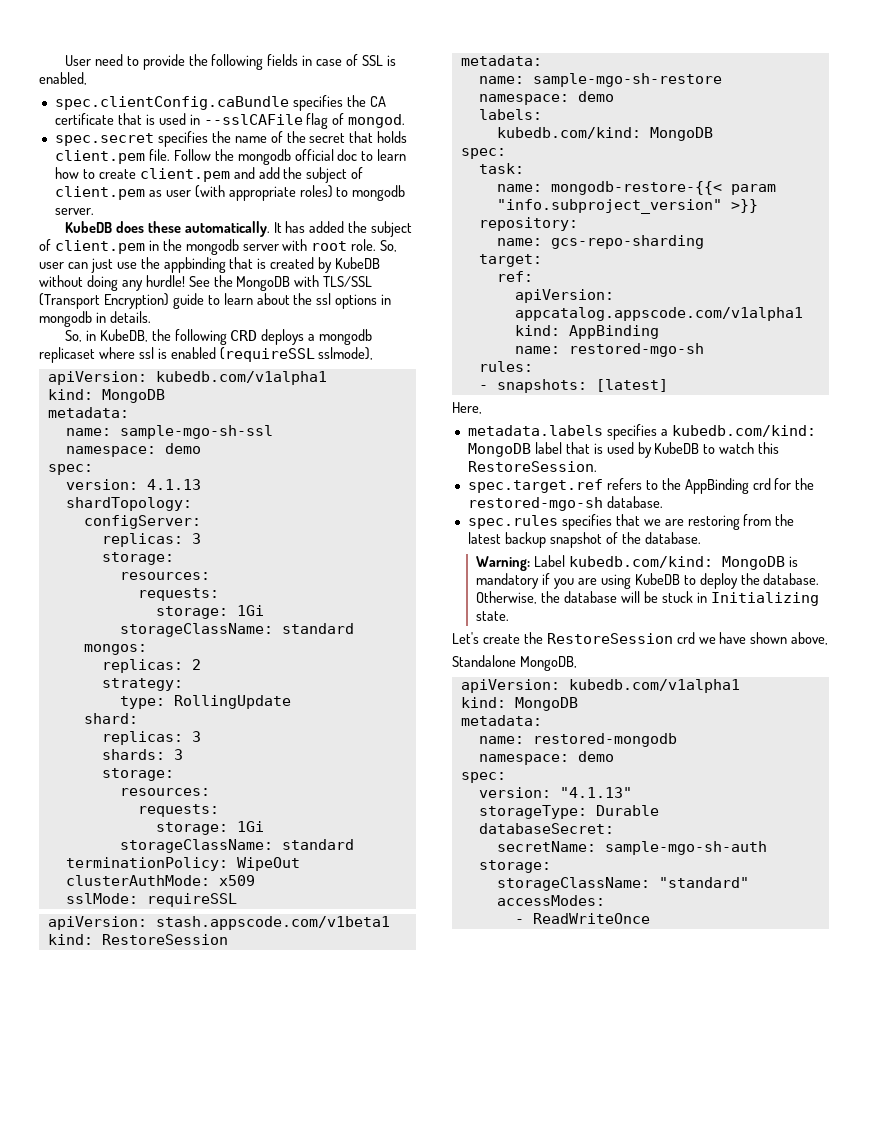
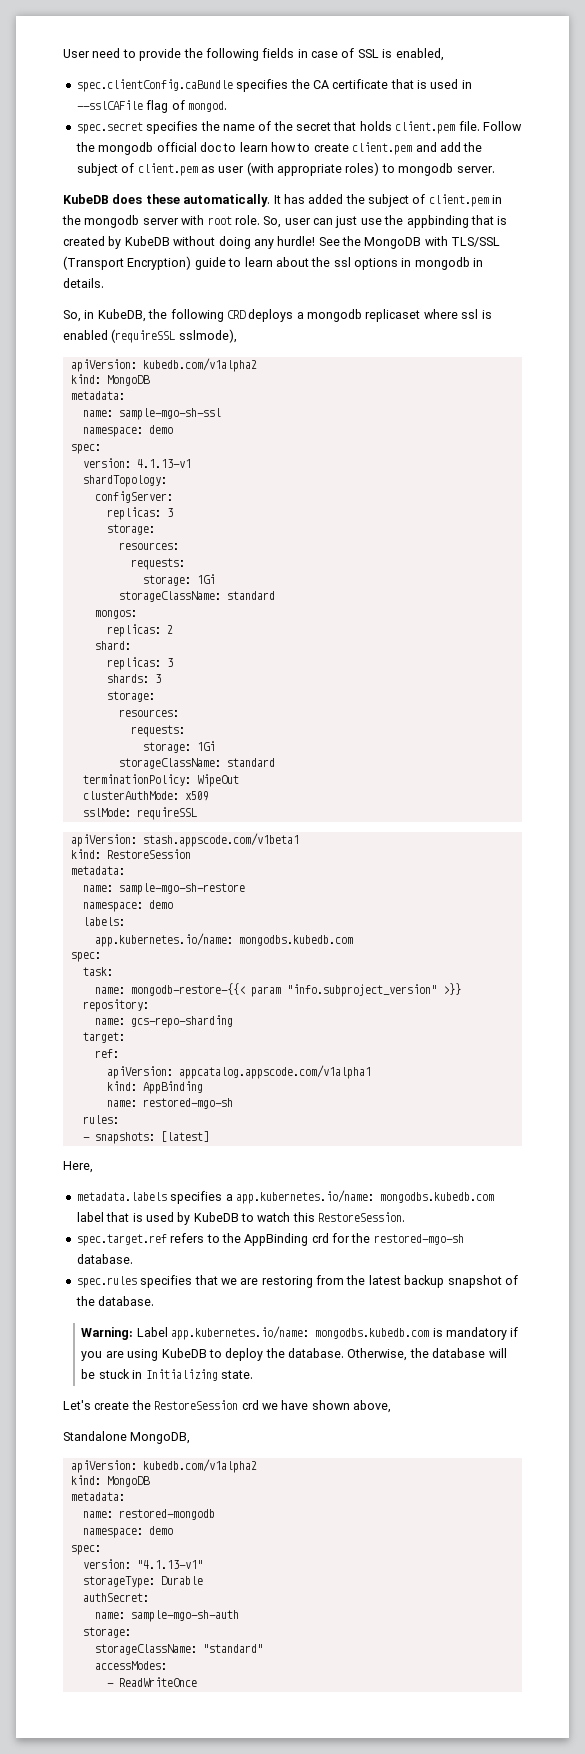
[155,371,327,385] kubedb.com/v1alpha1 -> [142,358,257,372] kubedb.com/v1alpha2
[146,479,201,490] 4.1.13 -> [136,459,191,468] 4.1.13-v1
[101,678,183,691] [119,695,291,709] // strategy: // type: RollingUpdate -> (173, 629) none
[496,127,713,141] kubedb.com/kind: MongoDB -> [94,933,353,947] app.kubernetes.io/name: mongodbs.kubedb.com
[671,425,816,437] [467,443,531,457] kubedb.com/kind: MongoDB -> [235,1190,494,1204] app.kubernetes.io/name: mongodbs.kubedb.com
[569,556,786,570] kubedb.com/kind: MongoDB -> [171,1326,430,1340] app.kubernetes.io/name: mongodbs.kubedb.com
[568,679,740,693] kubedb.com/v1alpha1 -> [142,1459,257,1473] kubedb.com/v1alpha2
[559,787,632,798] "4.1.13" -> [136,1560,203,1569] "4.1.13-v1"
[478,823,614,834] [496,841,596,852] databaseSecret: // secretName: -> [82,1593,149,1602] [94,1612,125,1619] authSecret: // name:

